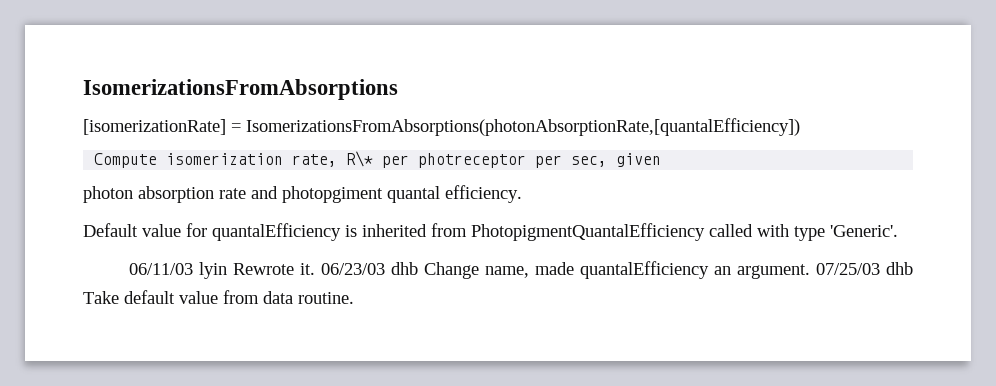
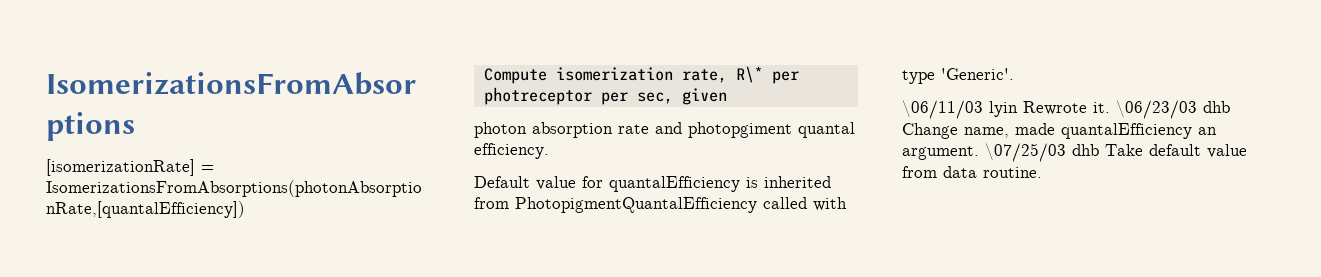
[129,263,194,275] 06/11/03 -> [902,100,983,119] \06/11/03
[321,263,386,275] 06/23/03 -> [1116,100,1197,119] \06/23/03
[816,263,881,275] 07/25/03 -> [985,143,1066,162] \07/25/03

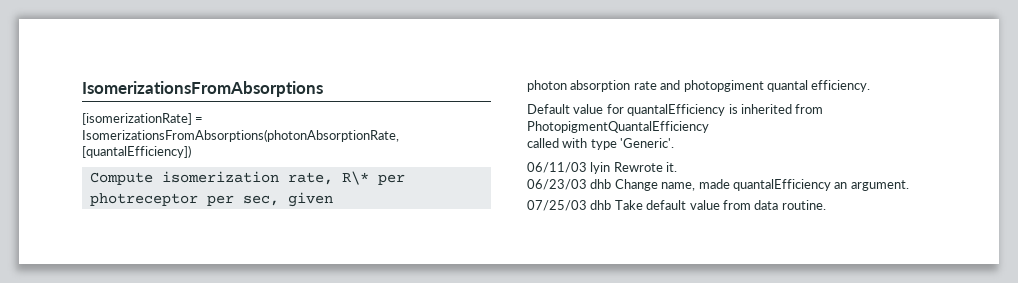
(757, 205) none -> (709, 127) //
[902,100,983,119] \06/11/03 -> [527,162,587,173] 06/11/03
[1116,100,1197,119] \06/23/03 -> [527,179,587,190] // 06/23/03
[985,143,1066,162] \07/25/03 -> [527,200,587,211] // 07/25/03

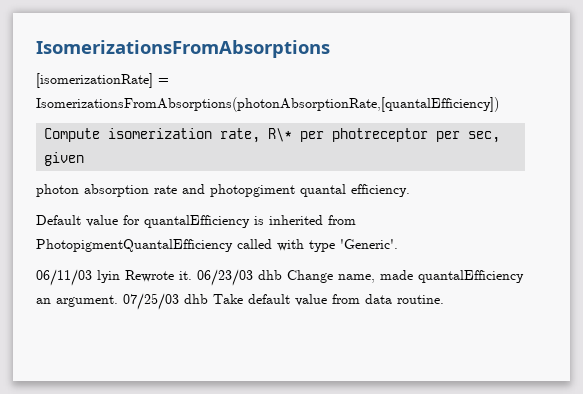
(709, 127) // -> (233, 245) none
(678, 167) // -> (192, 275) none
(909, 185) // -> (118, 301) none

